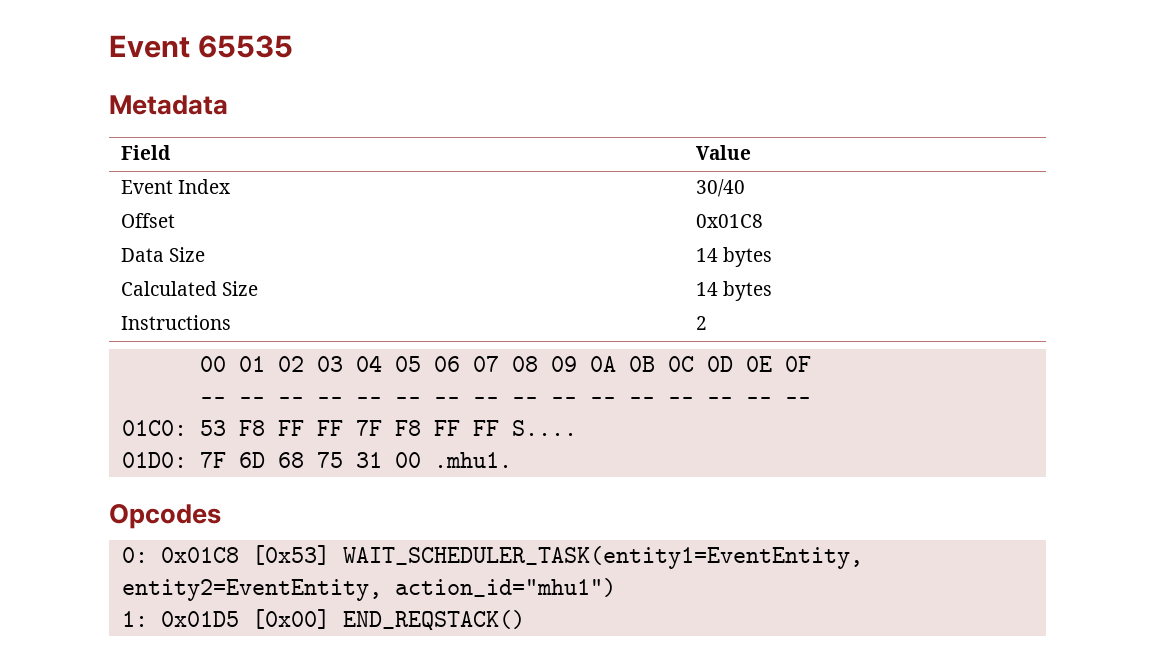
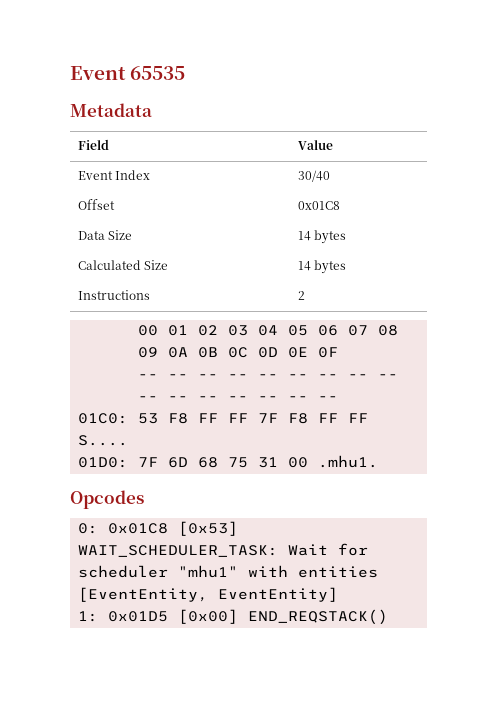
[342,546,863,569] [121,578,616,601] WAIT_SCHEDULER_TASK(entity1=EventEntity, entity2=EventEntity, action_id="mhu1") -> [78,543,369,557] [78,565,379,578] [78,587,339,602] WAIT_SCHEDULER_TASK: Wait for scheduler "mhu1" with entities [EventEntity, EventEntity]

